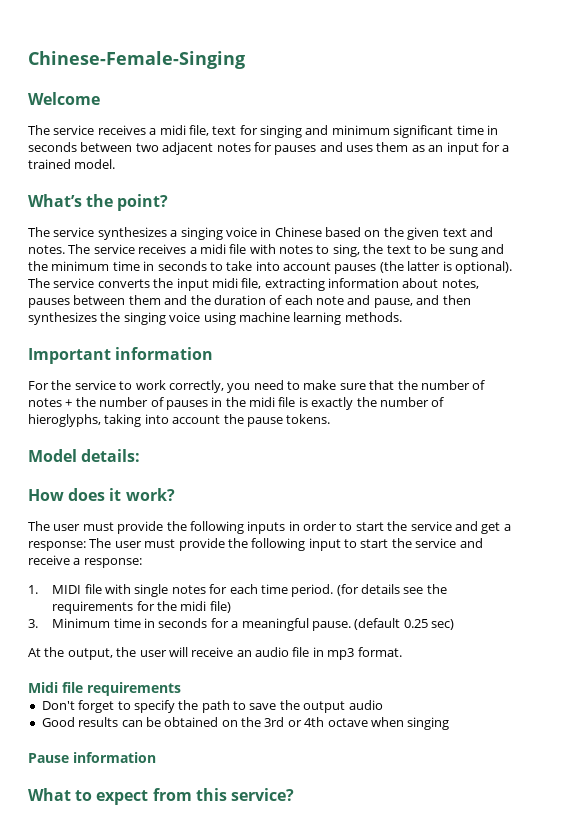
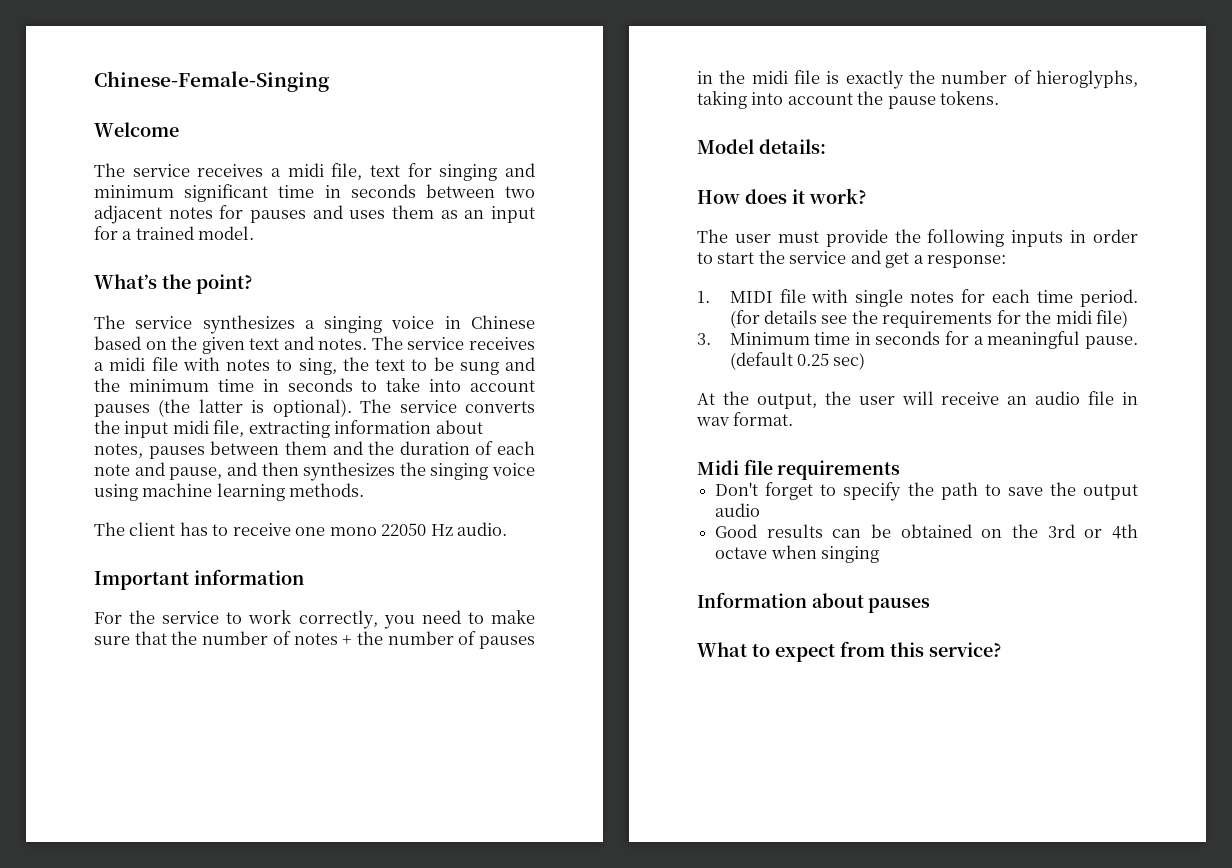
(402, 317) none -> [94,522,508,536] // The client has to receive one mono 22050 Hz audio.
[89,538,483,551] [28,555,142,568] The user must provide the following input to start the service and receive a response: -> (1007, 261) none
[327,648,355,660] mp3 -> [696,417,729,426] wav
[28,752,156,763] Pause information -> [697,592,931,613] Information about pauses

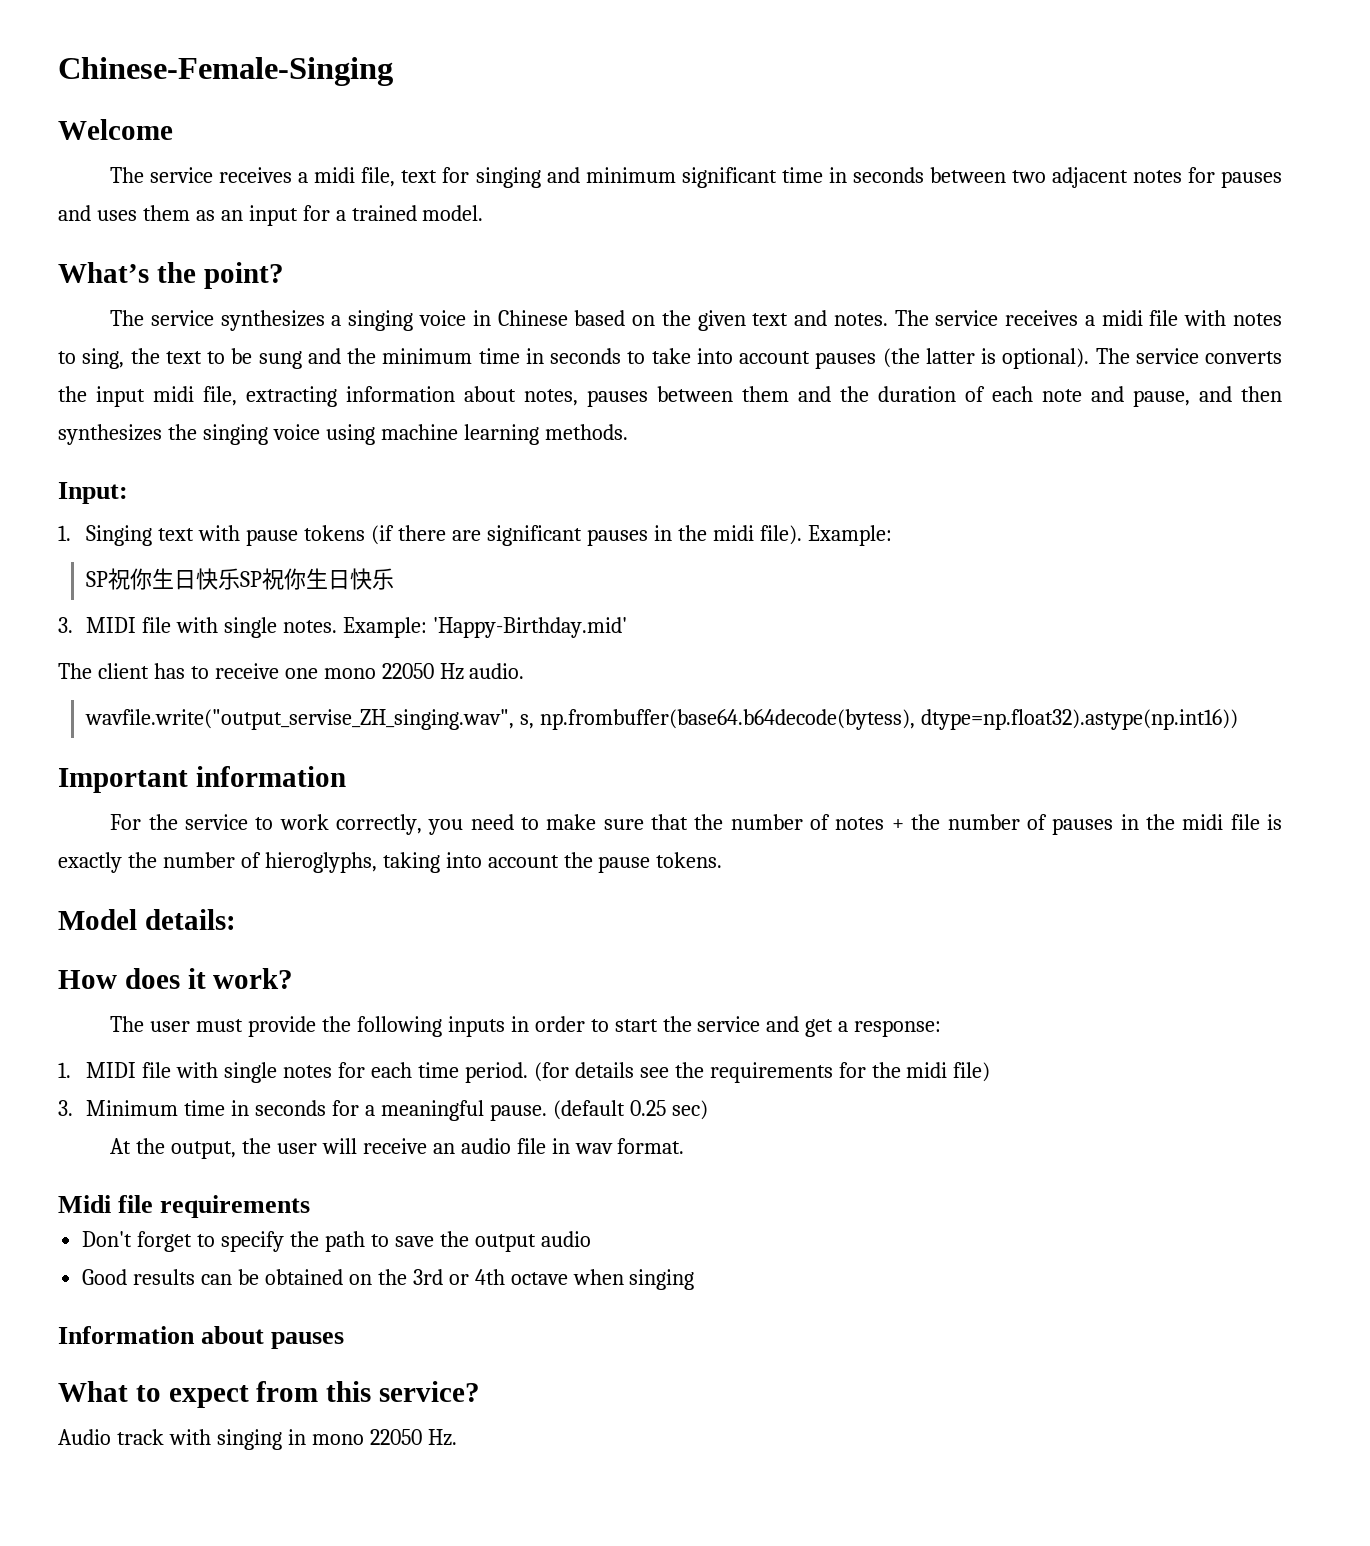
(365, 490) none -> [58,482,128,504] [58,525,892,546] [86,568,395,590] [58,617,628,638] // Input: // 1. Singing text with pause tokens (if there are significant pauses in the midi file). Example: // SP祝你生日快乐SP祝你生日快乐 // 3. MIDI file with single notes. Example: 'Happy-Birthday.mid'
(508, 529) none -> [85,709,1239,730] // wavfile.write("output_servise_ZH_singing.wav", s, np.frombuffer(base64.b64decode(bytess), dtype=np.float32).astype(np.int16))
(1002, 649) none -> [58,1429,457,1450] // Audio track with singing in mono 22050 Hz.

